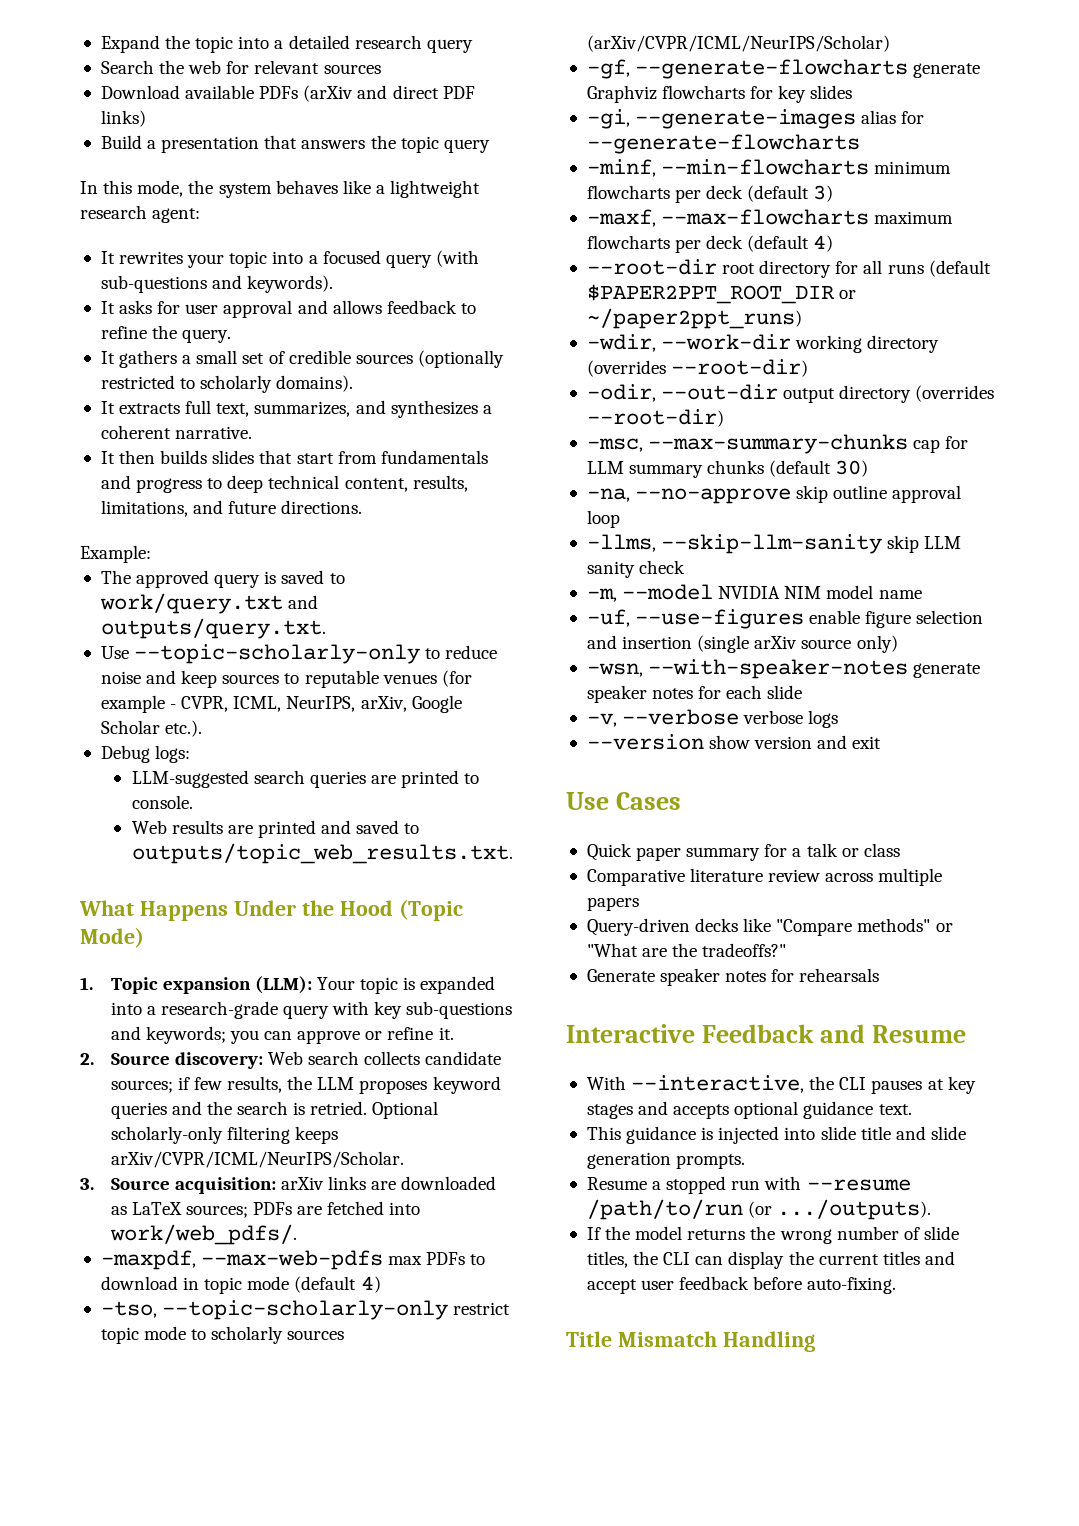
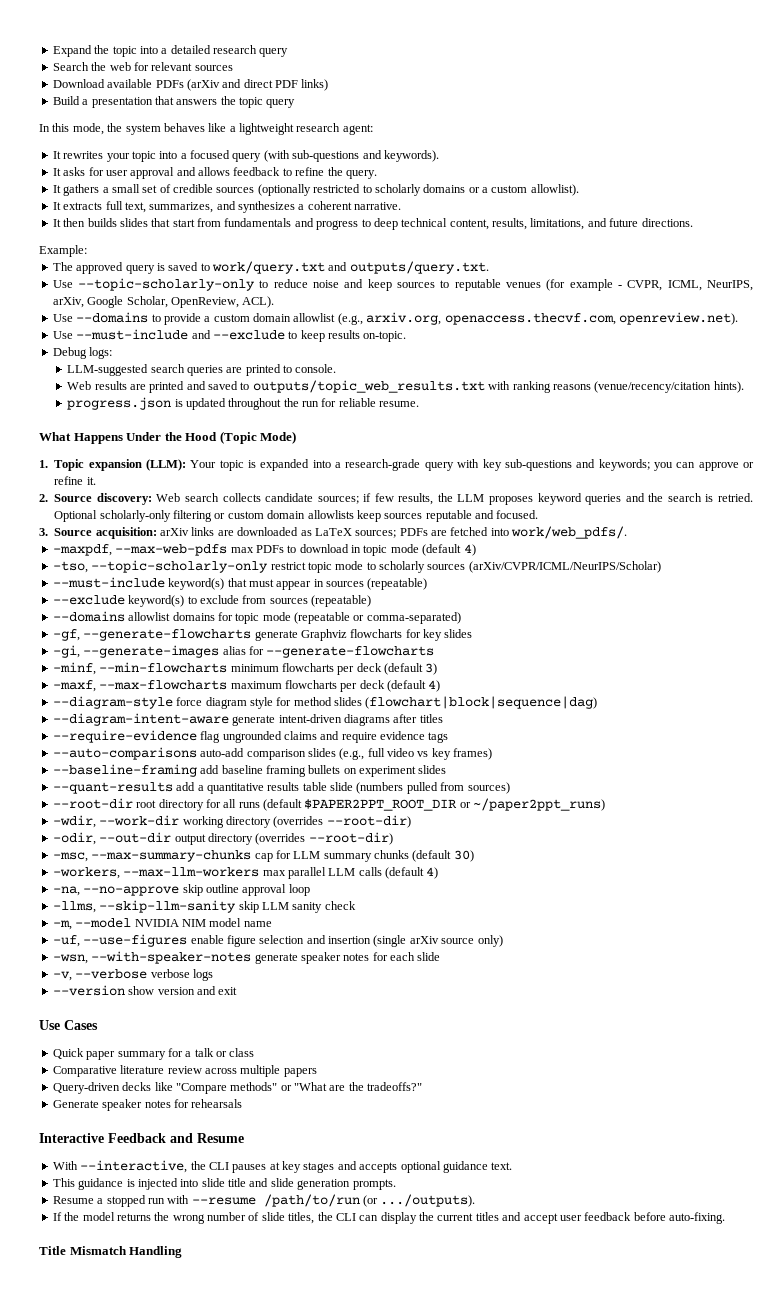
[276,375,354,392] domains). -> [423,184,579,196] domains or a custom allowlist).
[100,720,203,737] Scholar etc.). -> [126,296,275,308] [52,312,738,325] [52,329,407,342] Scholar, OpenReview, ACL). // Use --domains to provide a custom domain allowlist (e.g., arxiv.org, openaccess.thecvf.com, openreview.net). // Use --must-include and --exclude to keep results on-topic.
[131,843,513,864] outputs/topic_web_results.txt. -> [252,380,744,393] [67,397,420,410] outputs/topic_web_results.txt with ranking reasons (venue/recency/citation hints). // progress.json is updated throughout the run for reliable resume.
[294,1126,338,1144] [110,1151,404,1168] keeps arXiv/CVPR/ICML/NeurIPS/Scholar. -> [214,510,539,522] or custom domain allowlists keep sources reputable and focused.
(890, 43) none -> [52,577,428,590] [52,595,371,607] [52,611,461,624] // --must-include keyword(s) that must appear in sources (repeatable) // --exclude keyword(s) to exclude from sources (repeatable) // --domains allowlist domains for topic mode (repeatable or comma-separated)
(834, 243) none -> [52,696,598,709] [52,713,443,726] [52,730,449,743] [52,747,493,760] [52,764,447,777] [52,782,510,794] // --diagram-style force diagram style for method slides (flowchart|block|sequence|dag) // --diagram-intent-aware generate intent-driven diagrams after titles // --require-evidence flag ungrounded claims and require evidence tags // --auto-comparisons auto-add comparison slides (e.g., full video vs key frames) // --baseline-framing add baseline framing bullets on experiment slides // --quant-results add a quantitative results table slide (numbers pulled from sources)
(869, 468) none -> [52,867,439,879] // -workers, --max-llm-workers max parallel LLM calls (default 4)

